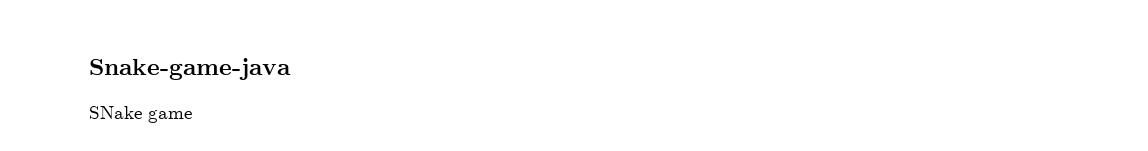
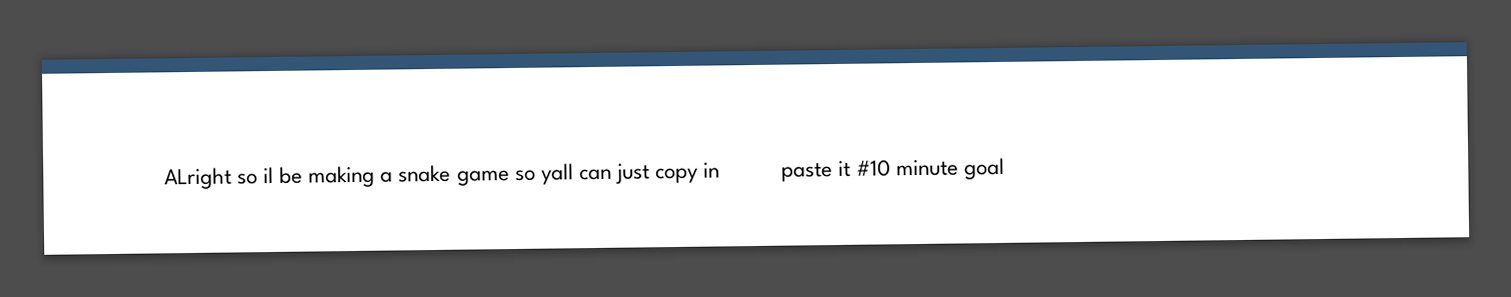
[89,58,291,80] [89,106,192,123] Snake-game-java // SNake game -> [164,157,1006,190] ALright so il be making a snake game so yall can just copy in paste it #10 minute goal

